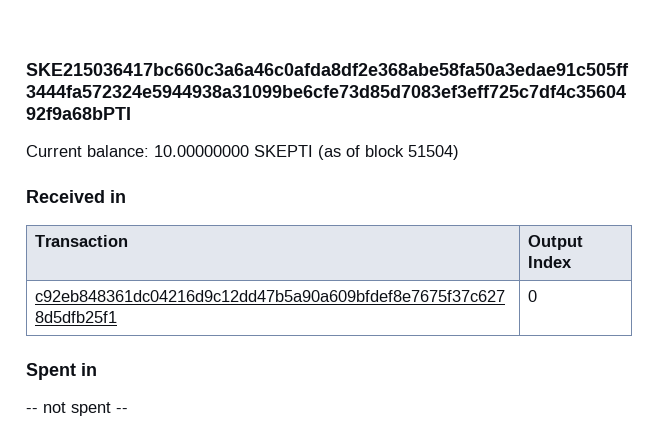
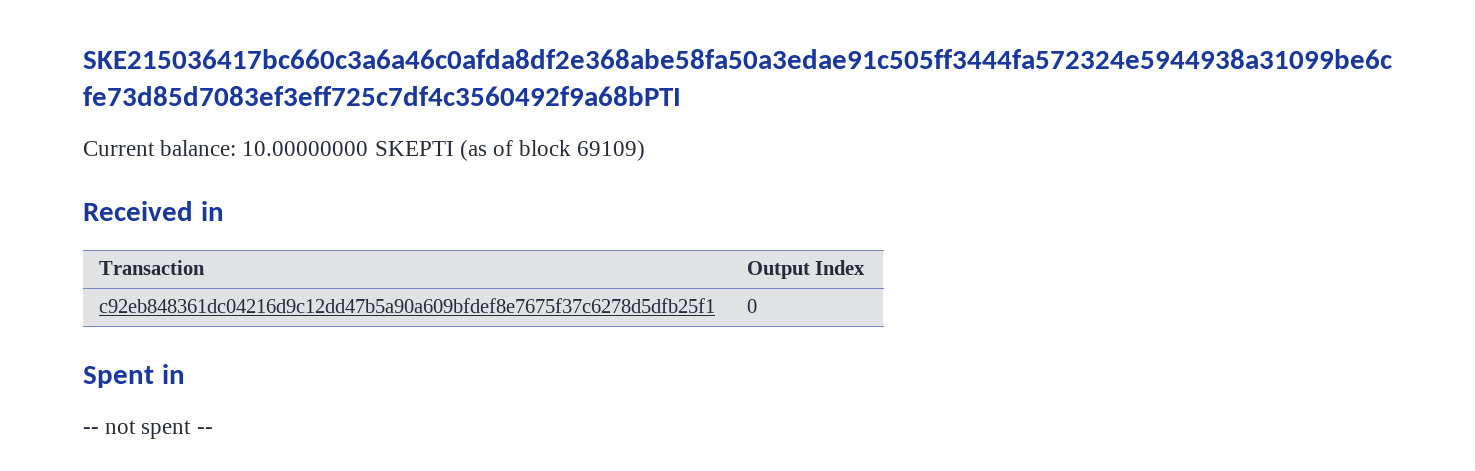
[408,145,459,160] 51504) -> [577,140,646,161] 69109)

